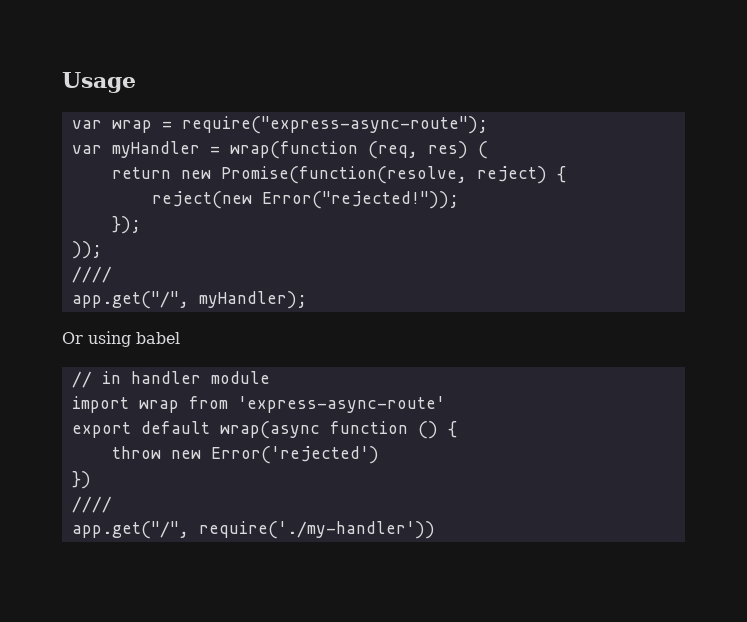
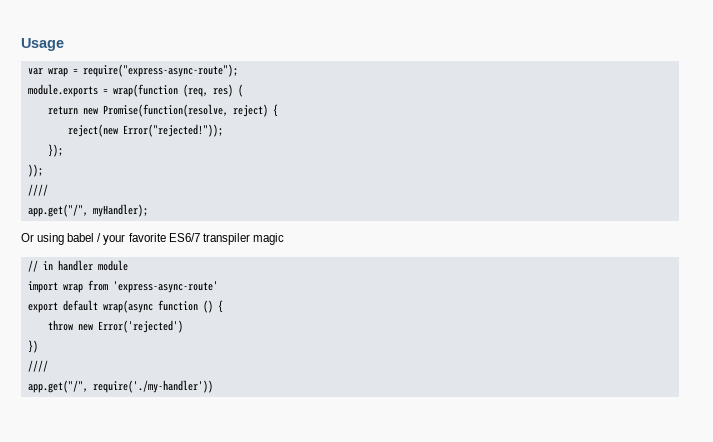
[71,141,200,158] var myHandler -> [27,84,98,97] module.exports
(180, 338) none -> [97,233,284,245] / your favorite ES6/7 transpiler magic

